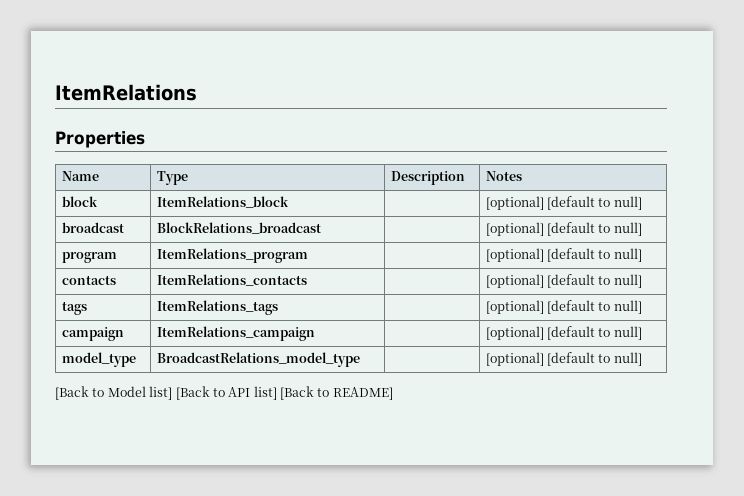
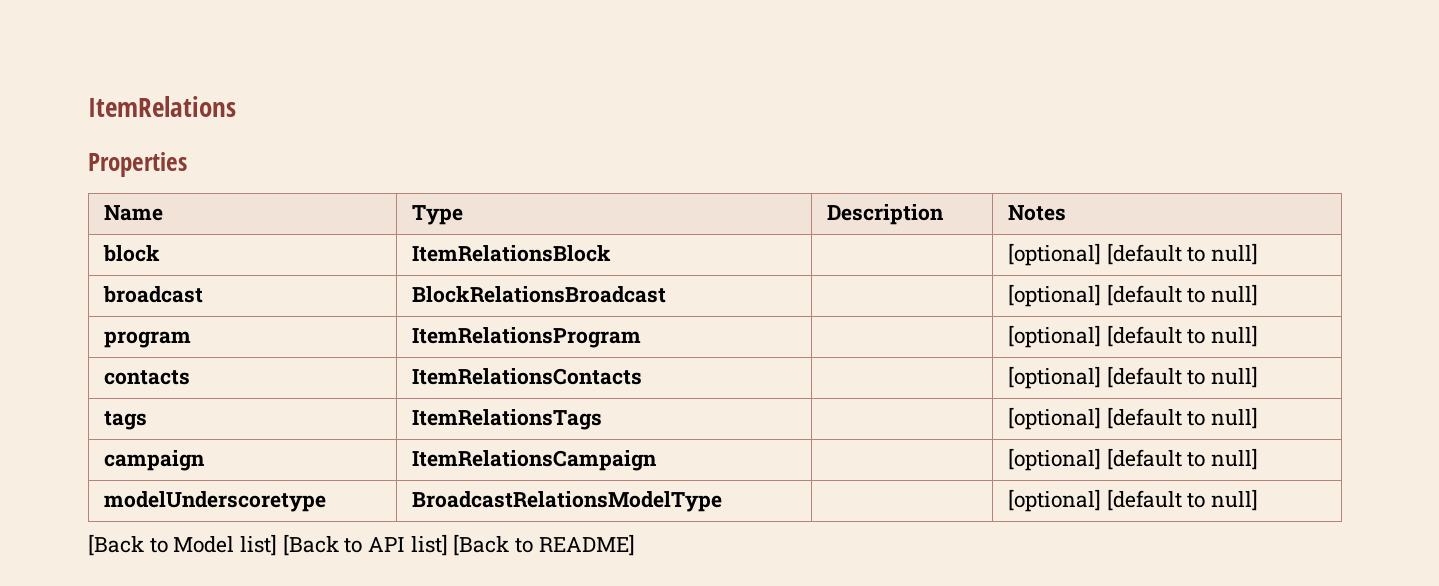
[156,196,289,208] ItemRelations_block -> [411,245,611,262] ItemRelationsBlock
[156,222,321,234] BlockRelations_broadcast -> [411,286,666,303] BlockRelationsBroadcast
[156,248,308,263] ItemRelations_program -> [411,327,641,348] ItemRelationsProgram
[156,274,307,286] ItemRelations_contacts -> [411,368,642,385] ItemRelationsContacts
[156,300,278,315] ItemRelations_tags -> [411,409,602,430] ItemRelationsTags
[156,326,315,341] [485,326,642,340] [61,352,136,367] [156,352,360,367] ItemRelations_campaign | | [optional] [default to null] // model_type | BroadcastRelations_model_type -> [411,450,657,471] [1007,448,1258,471] [103,491,326,512] [411,491,722,512] ItemRelationsCampaign | | [optional] [default to null] // modelUnderscoretype | BroadcastRelationsModelType

